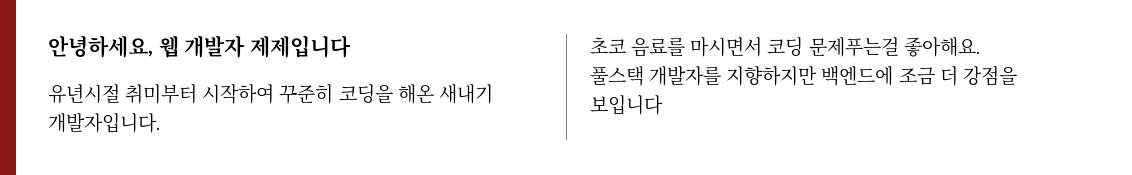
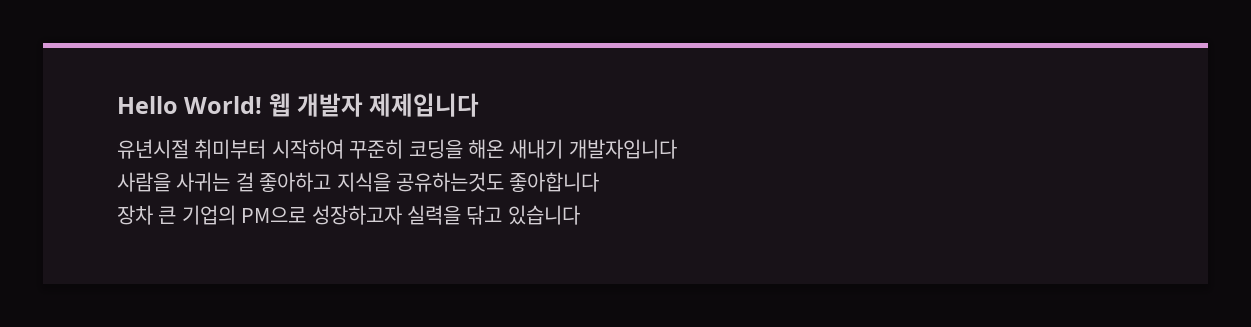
[48,35,153,58] 안녕하세요, -> [117,96,263,114] Hello World!
[48,112,160,133] [590,37,980,57] [590,65,1017,86] [590,95,663,115] 개발자입니다. // 초코 음료를 마시면서 코딩 문제푸는걸 좋아해요. // 풀스택 개발자를 지향하지만 백엔드에 조금 더 강점을 보입니다 -> [568,139,677,159] [117,172,600,192] [117,205,580,225] 개발자입니다 // 사람을 사귀는 걸 좋아하고 지식을 공유하는것도 좋아합니다 // 장차 큰 기업의 PM으로 성장하고자 실력을 닦고 있습니다

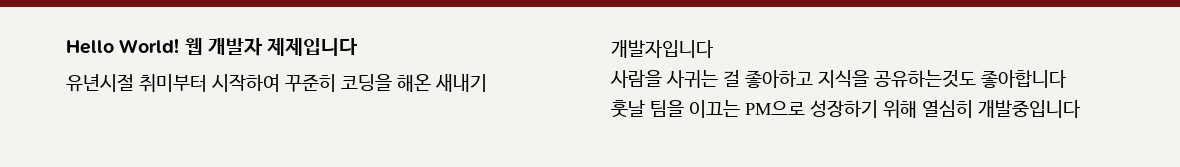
[117,205,580,225] 장차 큰 기업의 PM으로 성장하고자 실력을 닦고 있습니다 -> [611,100,1080,118] 훗날 팀을 이끄는 PM으로 성장하기 위해 열심히 개발중입니다

